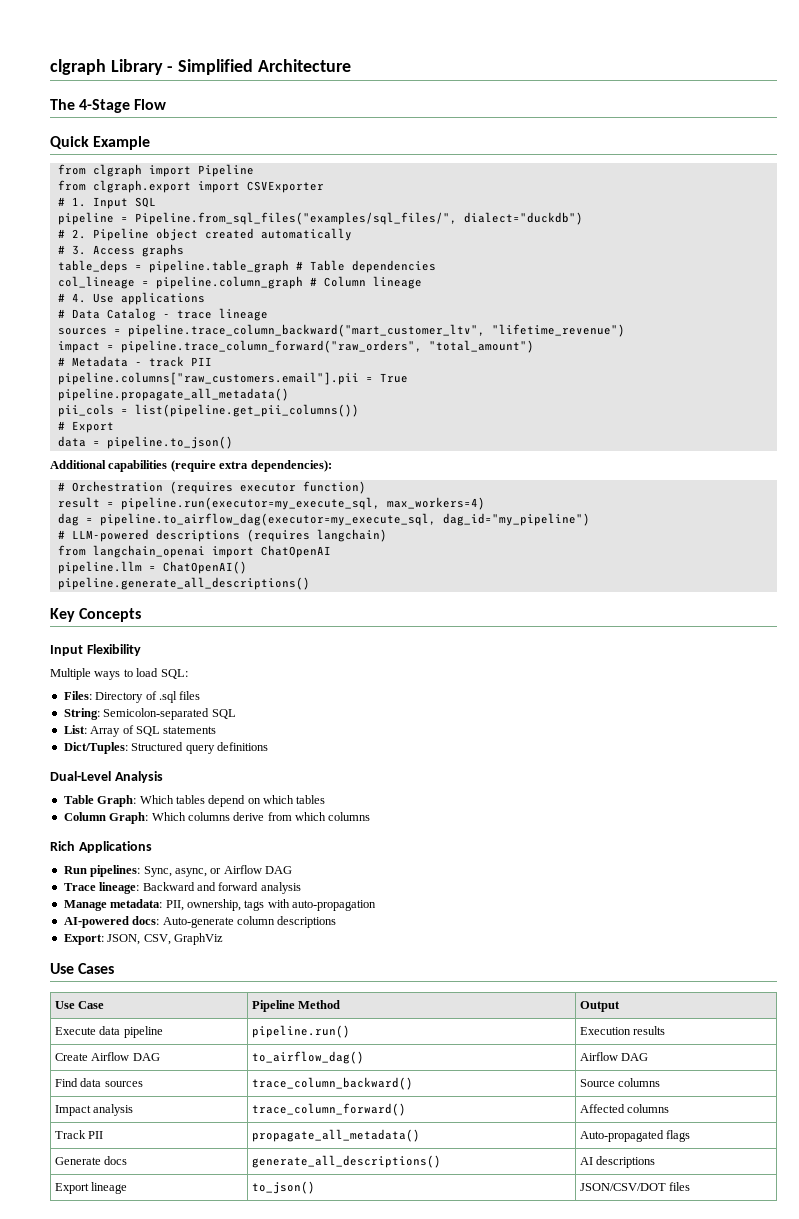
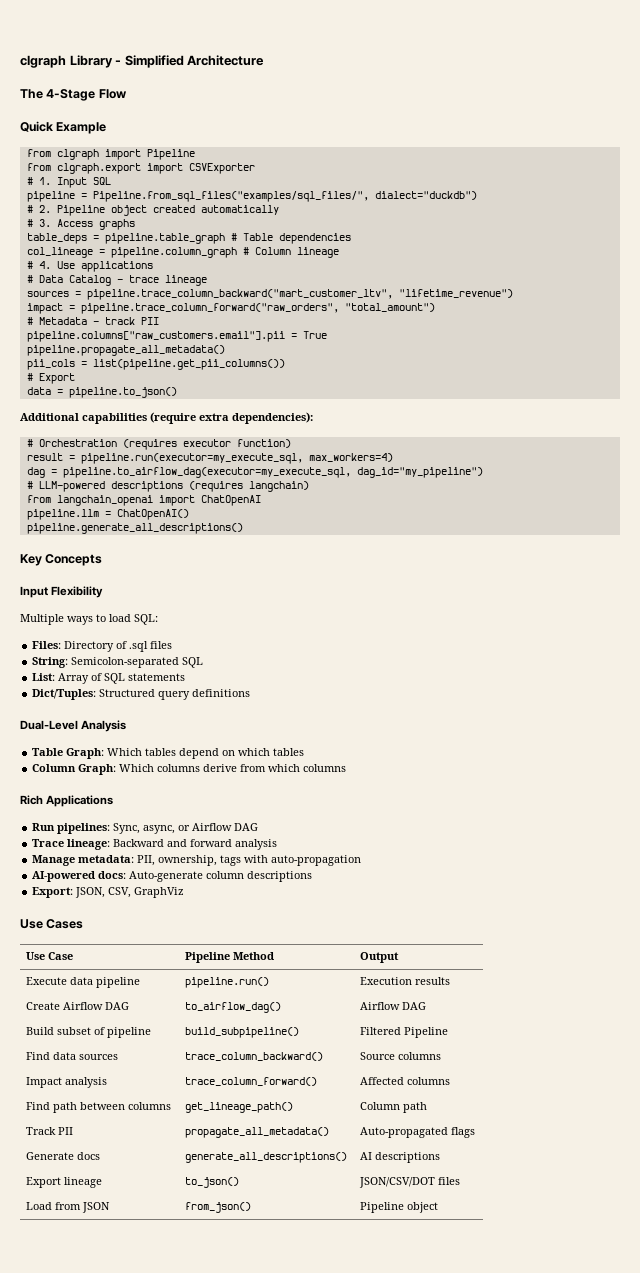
(649, 1057) none -> [25,1027,151,1038] [184,1027,299,1038] [359,1027,448,1038] // Build subset of pipeline | build_subpipeline() | Filtered Pipeline
(670, 1108) none -> [25,1102,171,1113] [184,1102,293,1113] [359,1102,427,1113] // Find path between columns | get_lineage_path() | Column path
(691, 1186) none -> [25,1202,110,1213] [184,1202,251,1213] [359,1202,438,1213] // Load from JSON | from_json() | Pipeline object

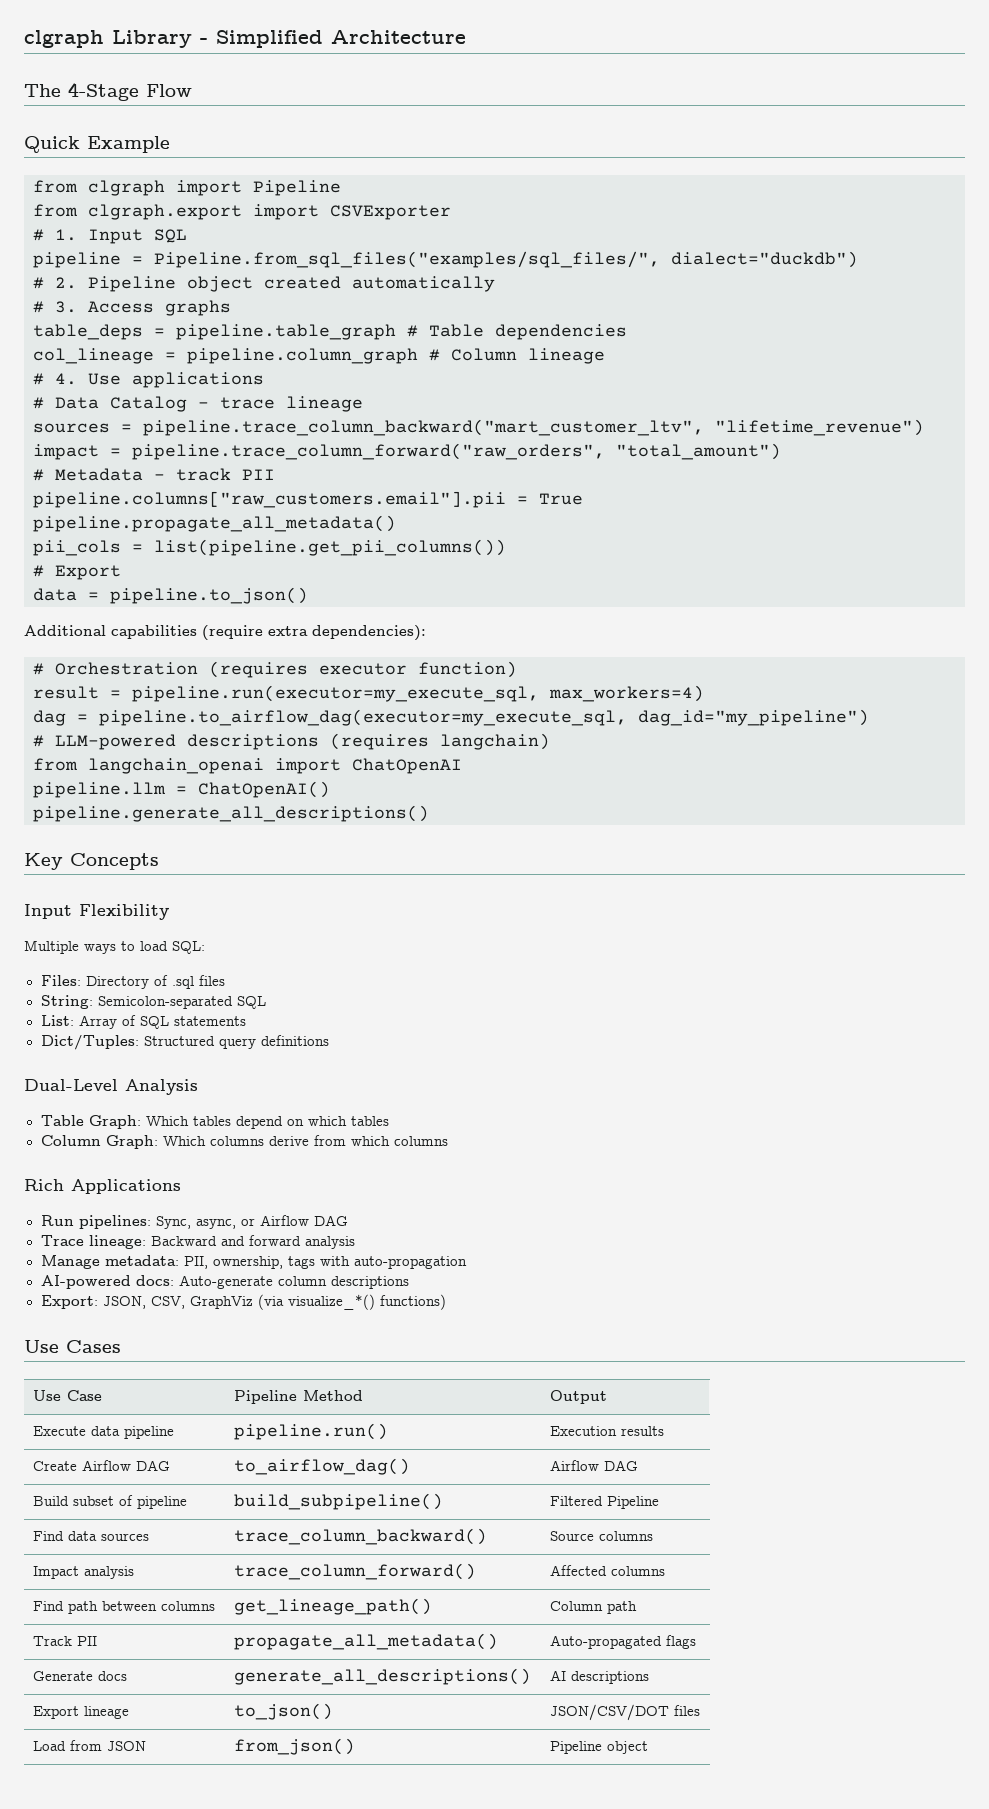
(185, 892) none -> [257,1294,446,1310] (via visualize_*() functions)

